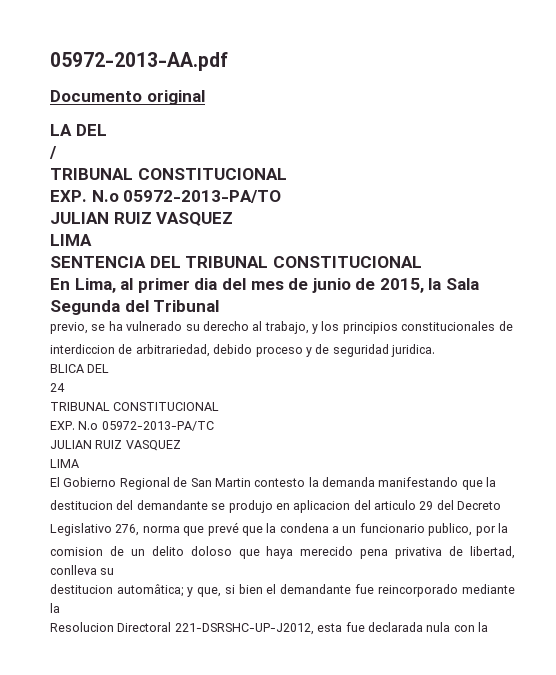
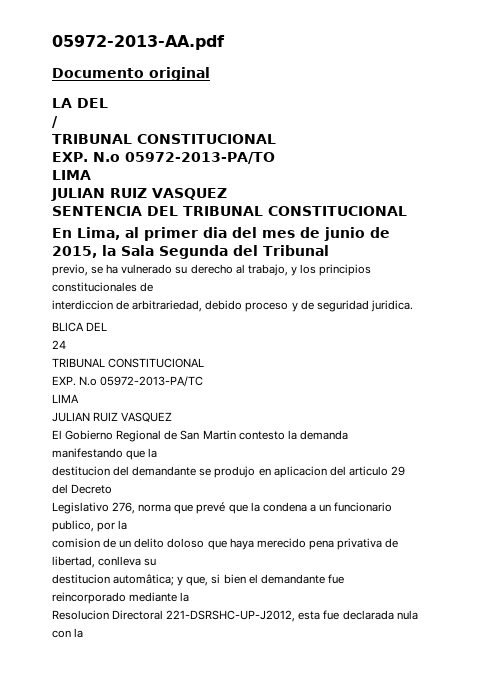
[50,212,234,226] [50,234,92,246] // JULIAN RUIZ VASQUEZ // LIMA -> [52,170,91,180] [51,188,227,201] // LIMA // JULIAN RUIZ VASQUEZ
[50,440,181,451] [50,459,79,468] // JULIAN RUIZ VASQUEZ // LIMA -> [52,394,79,403] [52,412,173,422] // LIMA // JULIAN RUIZ VASQUEZ

